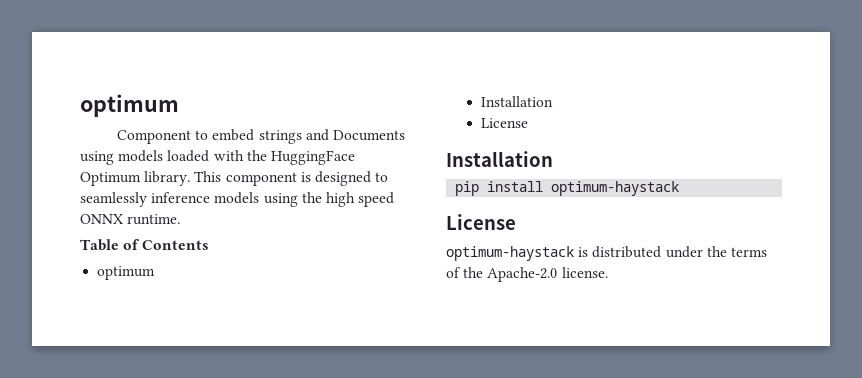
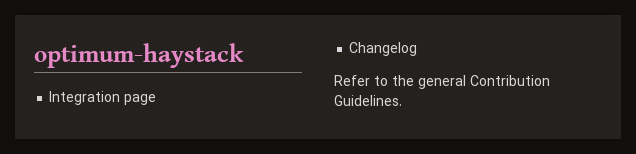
[80,94,179,117] [117,129,405,144] [80,150,355,165] [80,171,389,186] [80,192,395,207] [80,214,181,225] [80,239,210,251] [97,266,156,280] [481,96,554,107] [481,118,529,128] [446,151,553,167] [455,181,680,196] [446,214,516,230] [446,246,767,261] [446,267,608,282] optimum // Component to embed strings and Documents using models loaded with the HuggingFace Optimum library. This component is designed to seamlessly inference models using the high speed ONNX runtime. // Table of Contents // optimum // Installation // License // Installation // pip install optimum-haystack // License // optimum-haystack is distributed under the terms of the Apache-2.0 license. -> [34,43,244,68] [49,91,157,105] [349,42,418,56] [334,75,550,89] [334,95,402,106] optimum-haystack // Integration page // Changelog // Refer to the general Contribution Guidelines.

